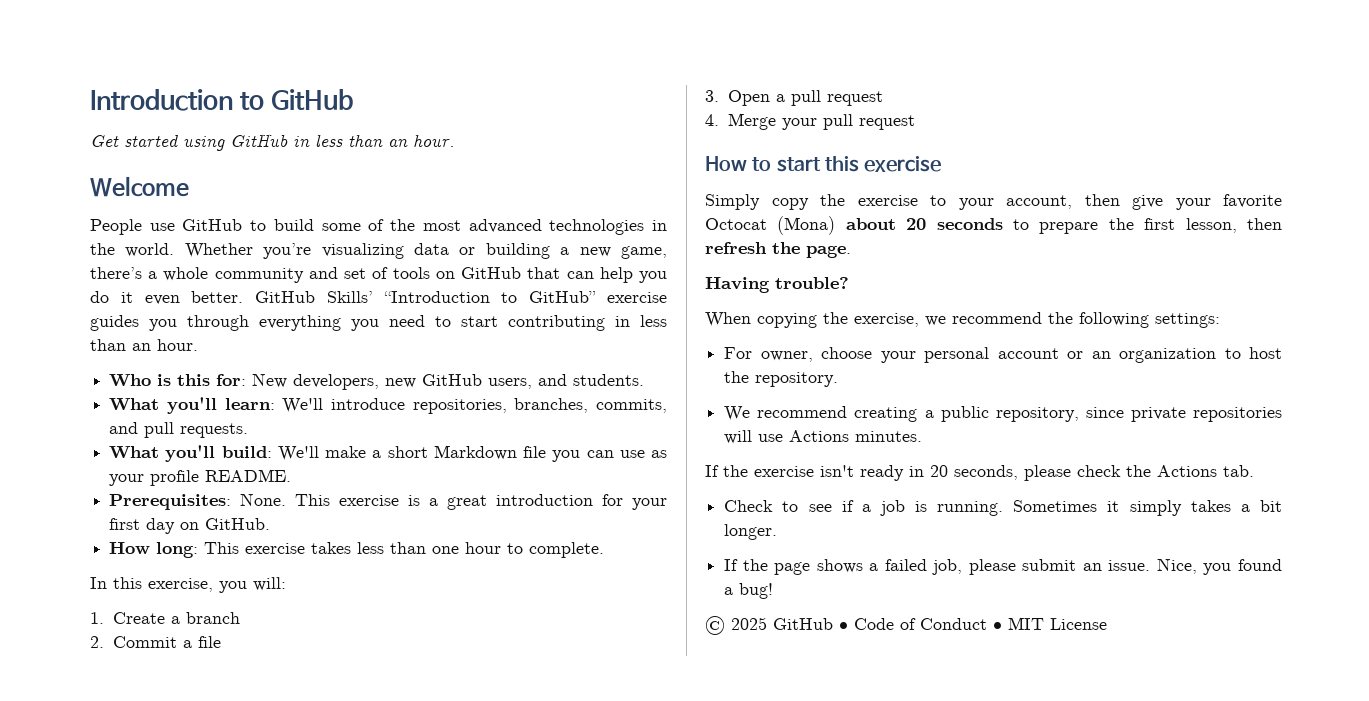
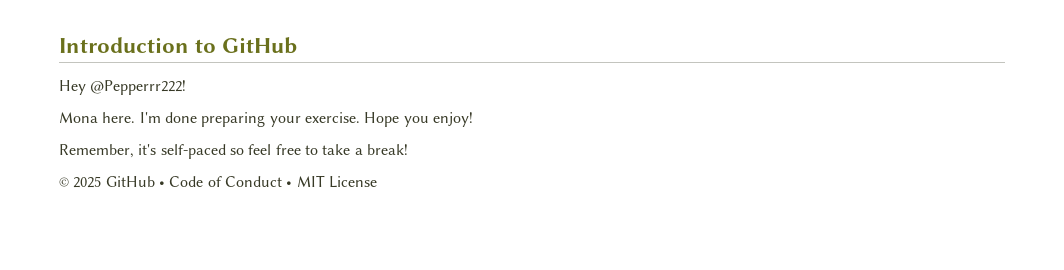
[90,134,455,151] [90,176,189,197] [90,219,668,235] [90,243,667,259] [90,267,667,283] [90,291,667,305] [90,315,667,331] [90,339,198,351] [109,373,645,390] [109,397,667,414] [109,422,249,438] [109,445,667,462] [109,469,292,486] [109,493,667,510] [109,518,271,534] [109,542,605,558] [90,577,286,593] [90,612,240,624] [90,636,221,648] [705,90,883,106] [705,113,915,130] [705,156,942,172] [705,194,1282,210] [705,216,1282,235] [705,242,851,258] [705,277,849,293] [705,312,1220,328] [724,347,1282,363] [724,371,839,387] [724,406,1282,422] [724,430,923,444] [705,465,1254,481] [724,500,1282,516] [724,524,778,540] [724,558,1282,575] [724,583,774,599] Get started using GitHub in less than an hour. // Welcome // People use GitHub to build some of the most advanced technologies in the world. Whether you’re visualizing data or building a new game, there’s a whole community and set of tools on GitHub that can help you do it even better. GitHub Skills’ “Introduction to GitHub” exercise guides you through everything you need to start contributing in less than an hour. // Who is this for: New developers, new GitHub users, and students. // What you'll learn: We'll introduce repositories, branches, commits, and pull requests. // What you'll build: We'll make a short Markdown file you can use as your profile README. // Prerequisites: None. This exercise is a great introduction for your first day on GitHub. // How long: This exercise takes less than one hour to complete. // In this exercise, you will: // 1. Create a branch // 2. Commit a file // 3. Open a pull request // 4. Merge your pull request // How to start this exercise // Simply copy the exercise to your account, then give your favorite Octocat (Mona) about 20 seconds to prepare the first lesson, then refresh the page. // Having trouble? // When copying the exercise, we recommend the following settings: // For owner, choose your personal account or an organization to host the repository. // We recommend creating a public repository, since private repositories will use Actions minutes. // If the exercise isn't ready in 20 seconds, please check the Actions tab. // Check to see if a job is running. Sometimes it simply takes a bit longer. // If the page shows a failed job, please submit an issue. Nice, you found a bug! -> [59,80,187,95] [59,112,473,127] [59,144,408,159] Hey @Pepperrr222! // Mona here. I'm done preparing your exercise. Hope you enjoy! // Remember, it's self-paced so feel free to take a break!

